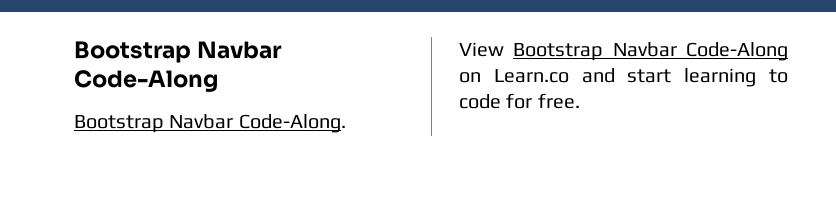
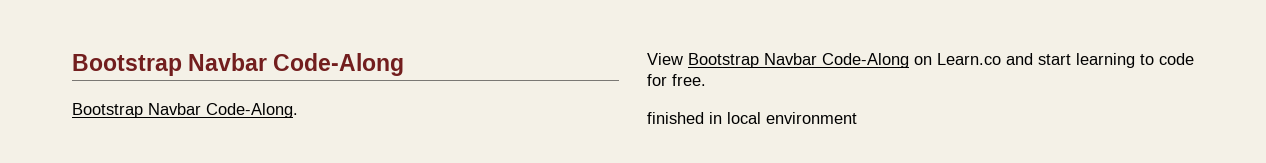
(580, 101) none -> [647,112,857,124] // finished in local environment

